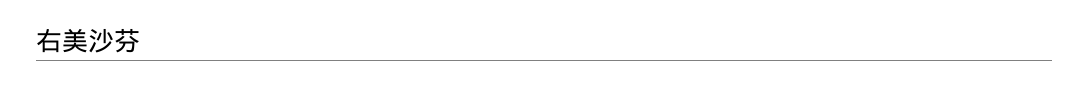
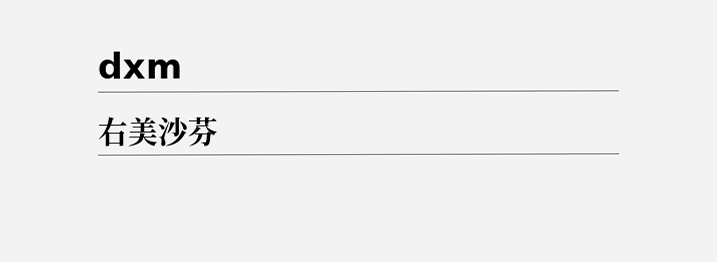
(36, 40) none -> [97,51,182,79] dxm //

